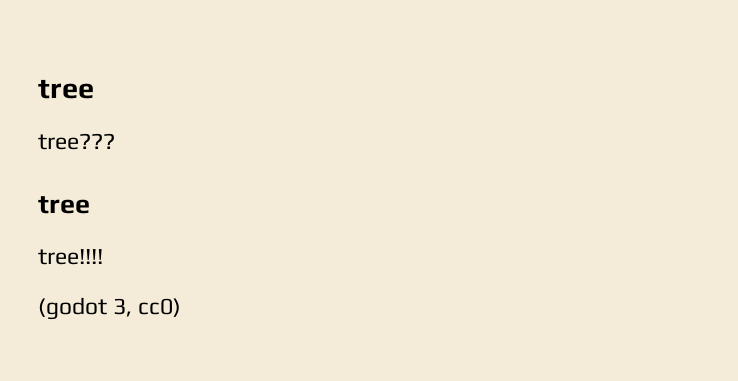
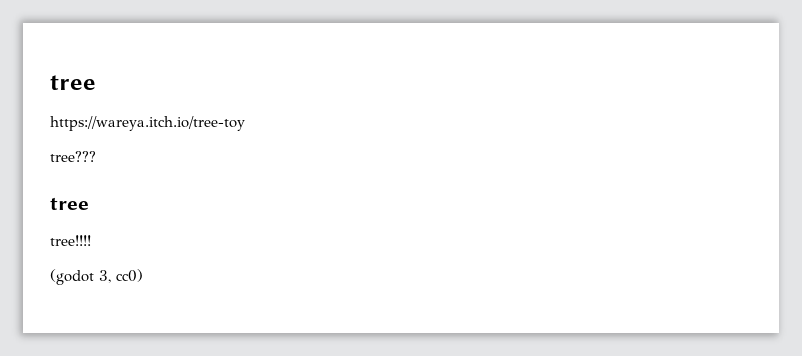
[38,79,94,99] tree -> [50,75,96,90] [50,116,245,131] tree // https://wareya.itch.io/tree-toy

